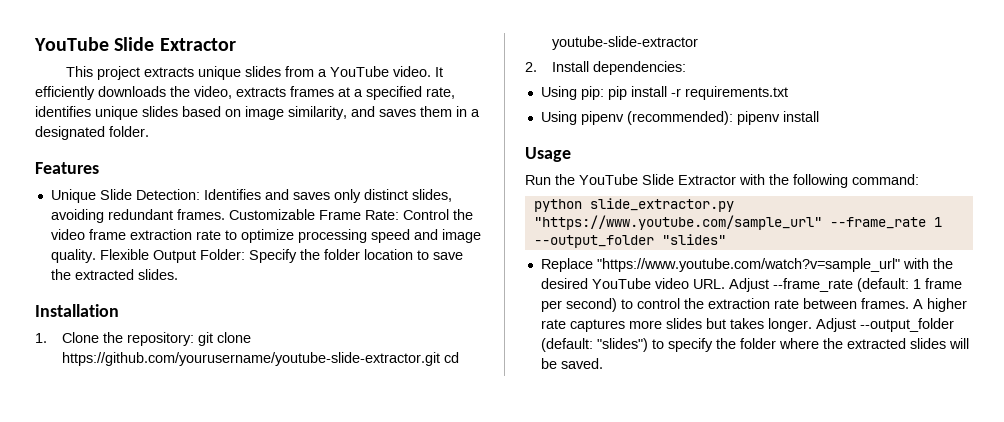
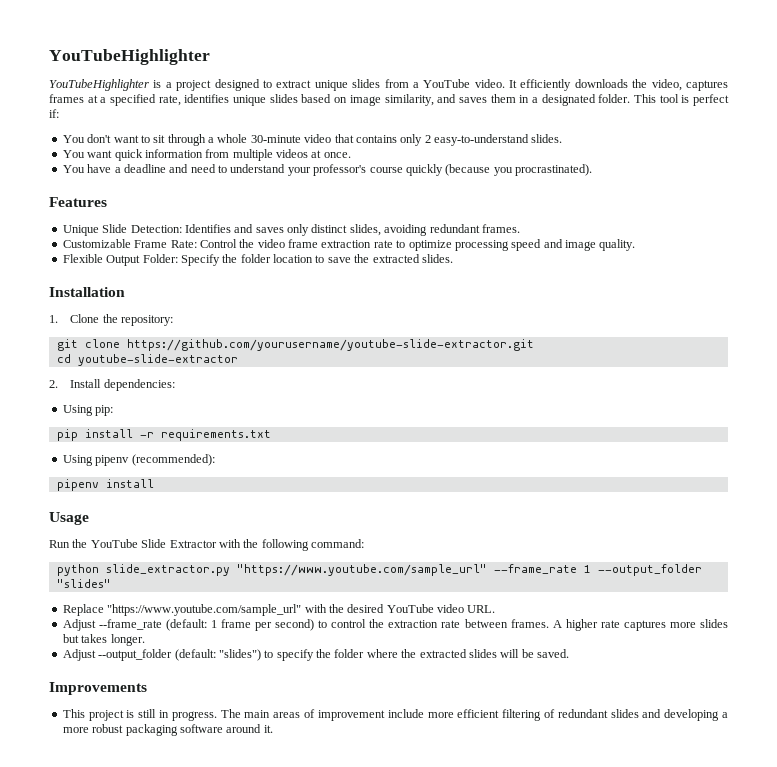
[34,37,236,51] [65,66,194,80] YouTube Slide Extractor // This project extracts -> [49,49,210,65] [49,79,312,91] YouTubeHighlighter // YouTubeHighlighter is a project designed to extract
[236,87,286,97] extracts -> [686,80,729,91] captures
(149, 131) none -> [633,94,729,106] [49,109,59,118] [62,134,563,146] [62,149,351,161] [62,164,592,176] This tool is perfect if: // You don't want to sit through a whole 30-minute video that contains only 2 easy-to-understand slides. // You want quick information from multiple videos at once. // You have a deadline and need to understand your professor's course quickly (because you procrastinated).
(225, 214) none -> (520, 228) //
(96, 256) none -> (636, 245) //
(194, 339) none -> (174, 320) //
(440, 359) none -> (534, 345) //
(604, 93) none -> (114, 410) //
(733, 118) none -> (215, 460) //
[596,258,900,272] "https://www.youtube.com/watch?v=sample_url" -> [107,604,302,616] "https://www.youtube.com/sample_url"
(725, 284) none -> (496, 609) //
(812, 325) none -> (145, 640) //
(603, 363) none -> [49,682,147,695] [62,709,728,721] [62,724,273,736] // Improvements // This project is still in progress. The main areas of improvement include more efficient filtering of redundant slides and developing a more robust packaging software around it.

